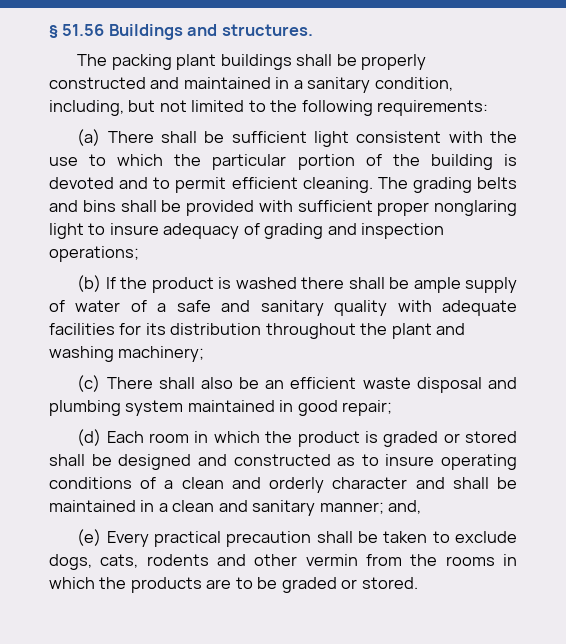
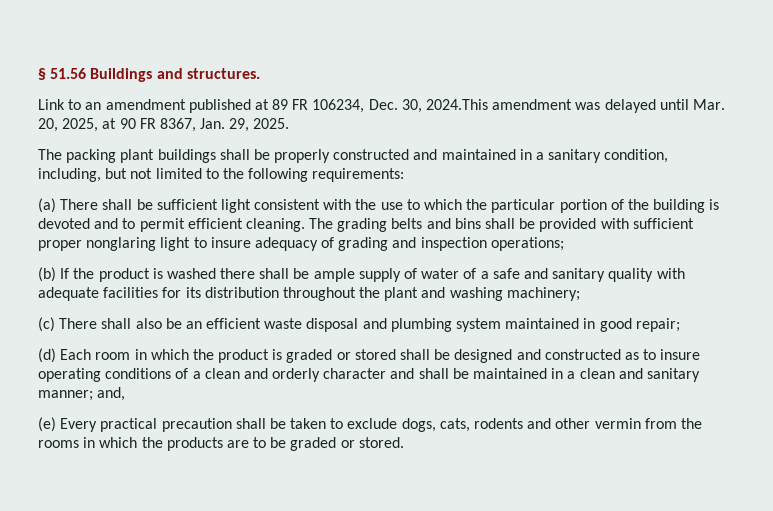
(313, 30) none -> [38,99,725,113] [38,118,290,132] // Link to an amendment published at 89 FR 106234, Dec. 30, 2024.This amendment was delayed until Mar. 20, 2025, at 90 FR 8367, Jan. 29, 2025.

